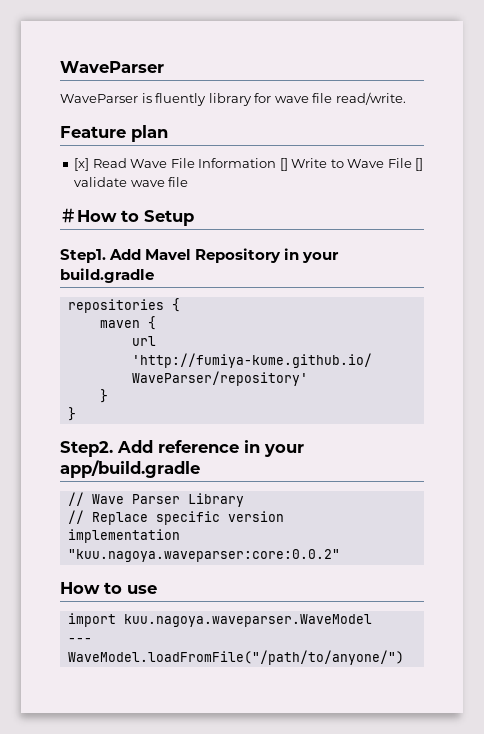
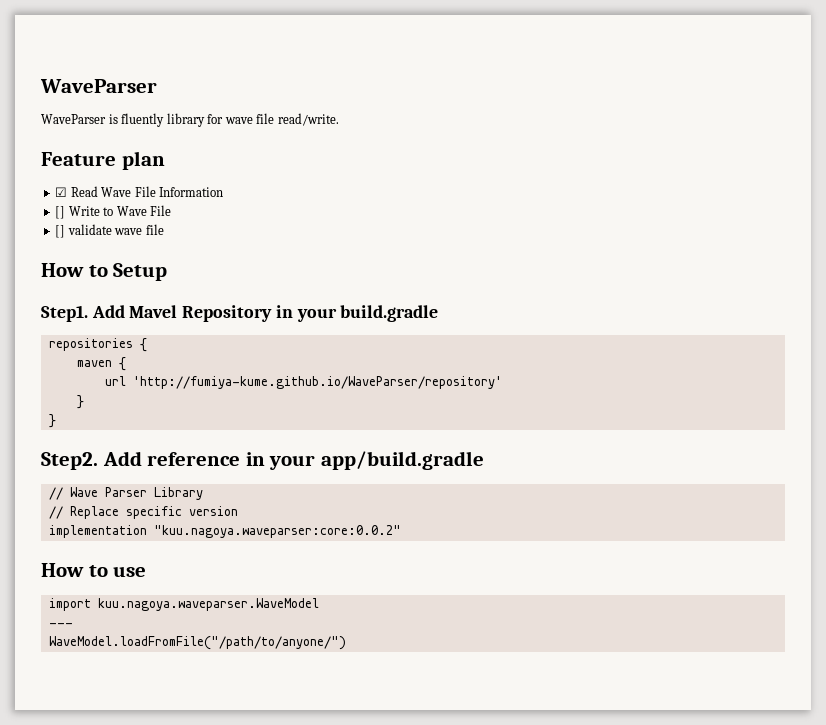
[74,158,90,171] [x] -> [55,187,68,197] ☑
(277, 163) none -> (224, 192) //
(412, 163) none -> (172, 210) //
[60,208,77,223] ＃ -> (164, 229) none

